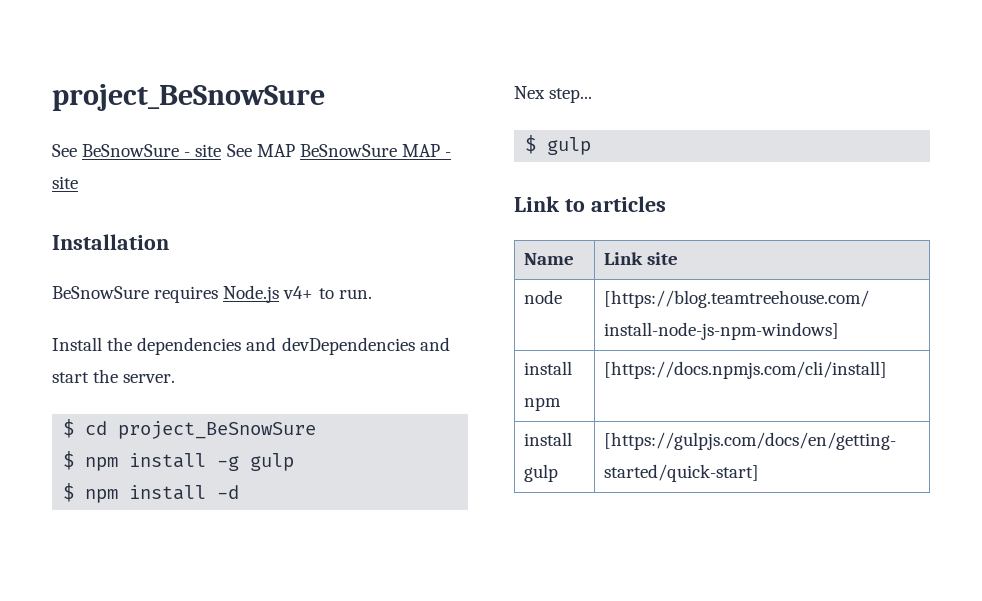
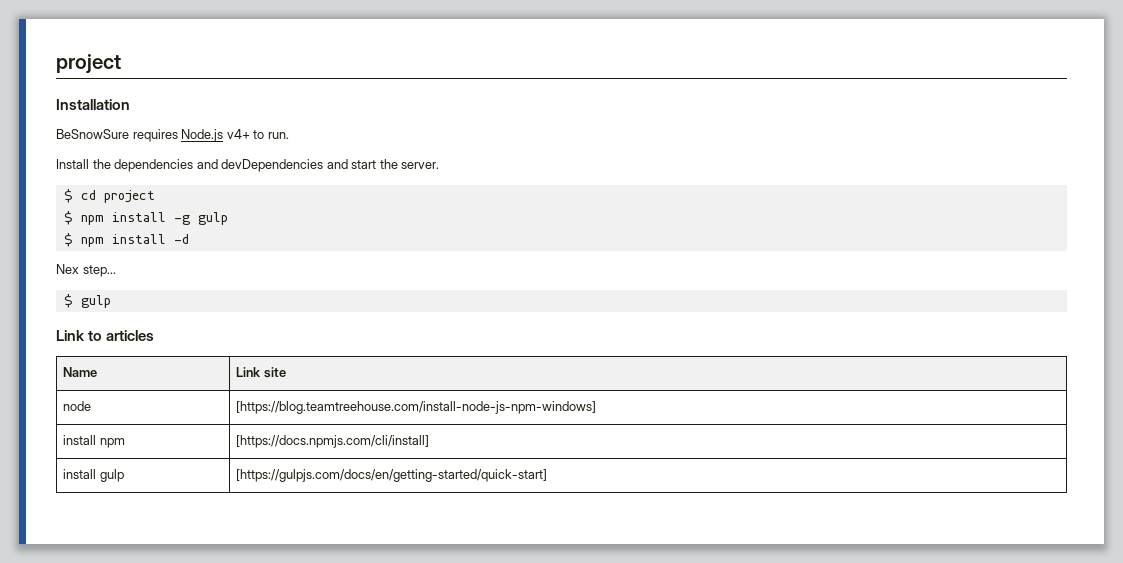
[52,84,325,111] [52,144,452,157] [52,176,78,189] project_BeSnowSure // See BeSnowSure - site See MAP BeSnowSure MAP - site -> [56,54,121,74] project
[118,421,317,439] project_BeSnowSure -> [103,190,155,203] project

